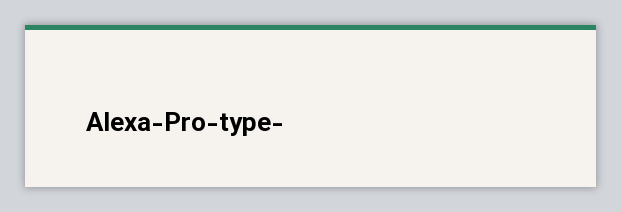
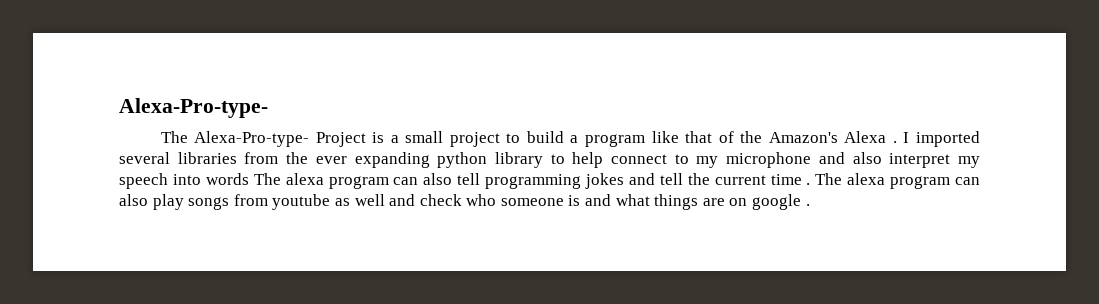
[86,112,284,136] Alexa-Pro-type- -> [119,98,268,118] [160,131,980,147] [119,152,981,168] [119,173,980,189] [119,194,810,210] Alexa-Pro-type- // The Alexa-Pro-type- Project is a small project to build a program like that of the Amazon's Alexa . I imported several libraries from the ever expanding python library to help connect to my microphone and also interpret my speech into words The alexa program can also tell programming jokes and tell the current time . The alexa program can also play songs from youtube as well and check who someone is and what things are on google .

